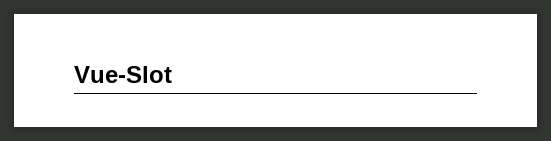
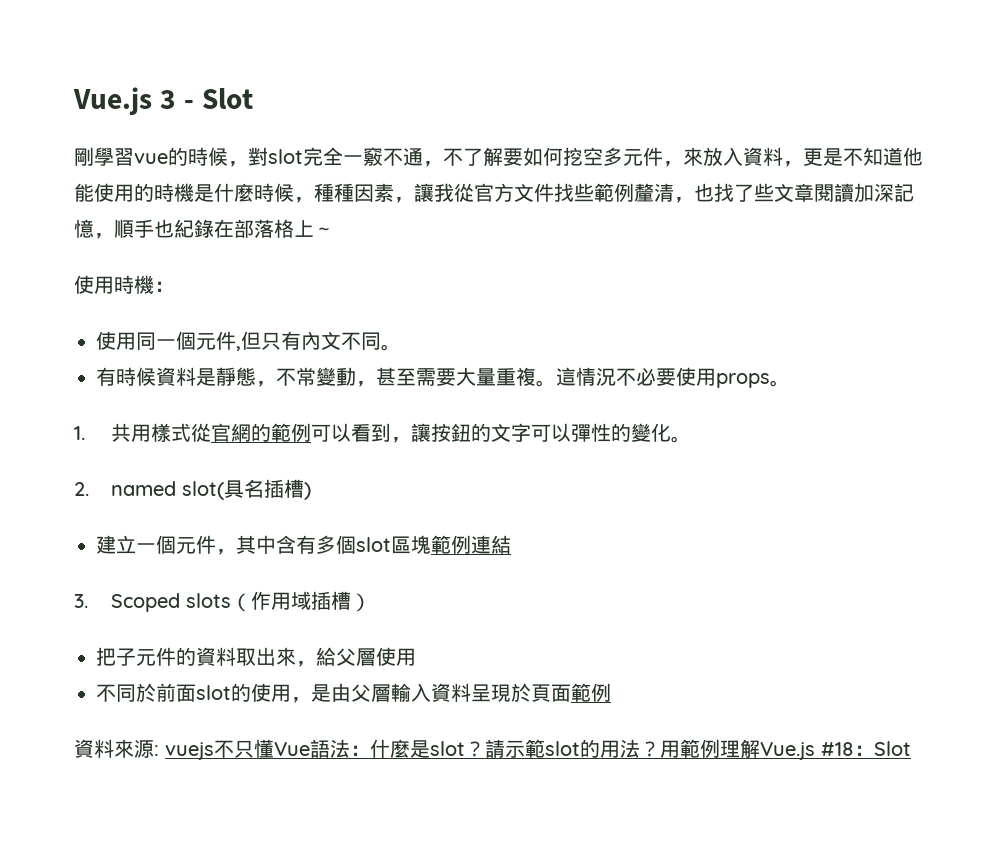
[74,66,172,83] Vue-Slot -> [73,87,253,115] [74,147,923,167] [74,183,914,203] [74,219,334,239] [74,275,174,294] [96,331,401,351] [96,367,790,388] [74,423,691,443] [74,479,311,500] [96,535,511,555] [74,591,371,612] [96,647,416,667] [96,683,611,703] [74,739,911,760] Vue.js 3 - Slot // 剛學習vue的時候，對slot完全一竅不通，不了解要如何挖空多元件，來放入資料，更是不知道他能使用的時機是什麼時候，種種因素，讓我從官方文件找些範例釐清，也找了些文章閱讀加深記憶，順手也紀錄在部落格上～ // 使用時機： // 使用同一個元件,但只有內文不同。 // 有時候資料是靜態，不常變動，甚至需要大量重複。這情況不必要使用props。 // 1.共用樣式從官網的範例可以看到，讓按鈕的文字可以彈性的變化。 // 2. named slot(具名插槽) // 建立一個元件，其中含有多個slot區塊範例連結 // 3. Scoped slots（作用域插槽） // 把子元件的資料取出來，給父層使用 // 不同於前面slot的使用，是由父層輸入資料呈現於頁面範例 // 資料來源: vuejs不只懂Vue語法：什麼是slot？請示範slot的用法？用範例理解Vue.js #18：Slot

